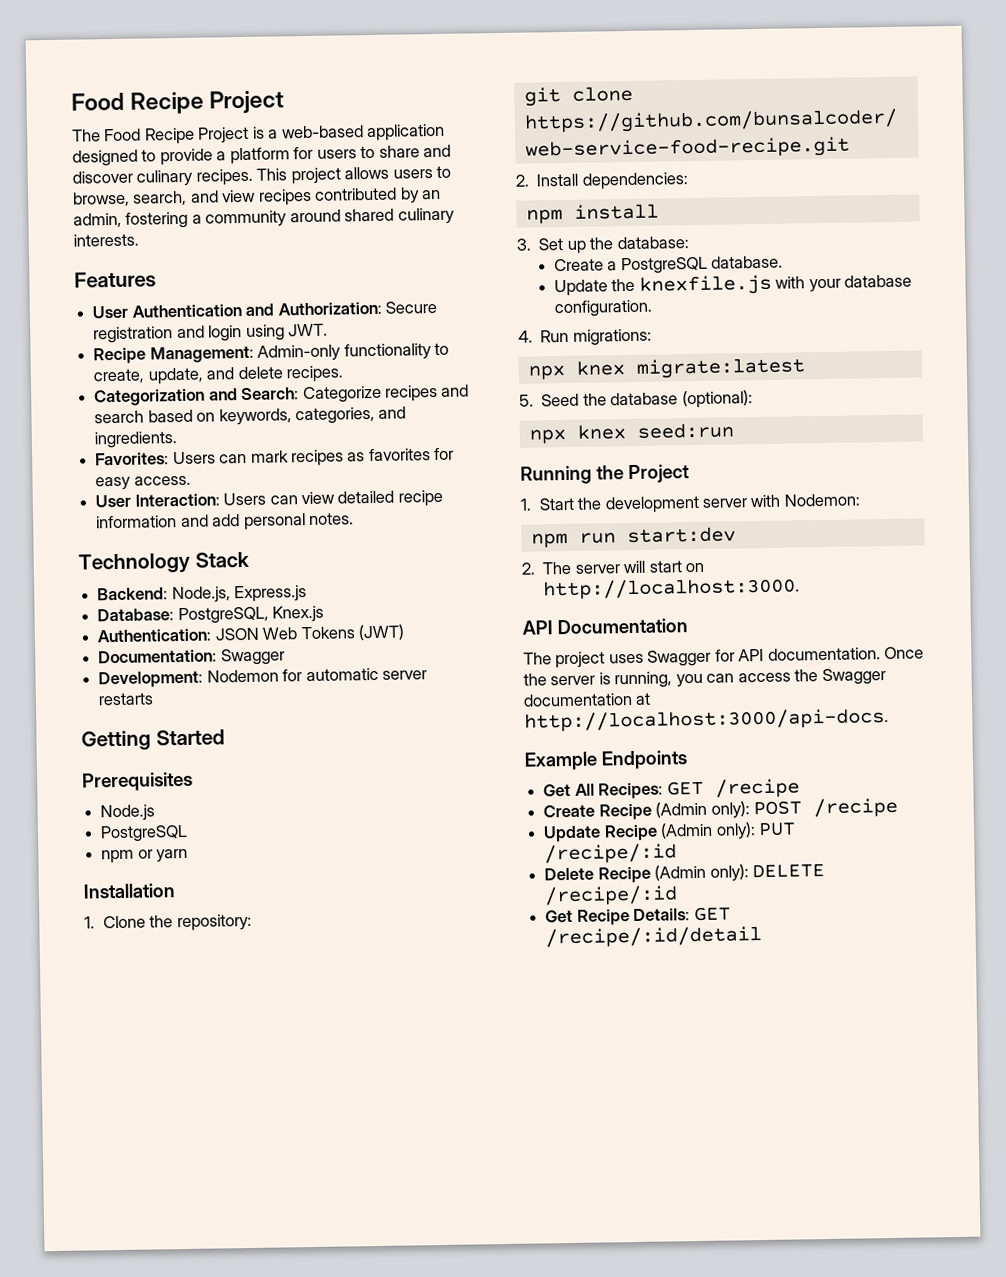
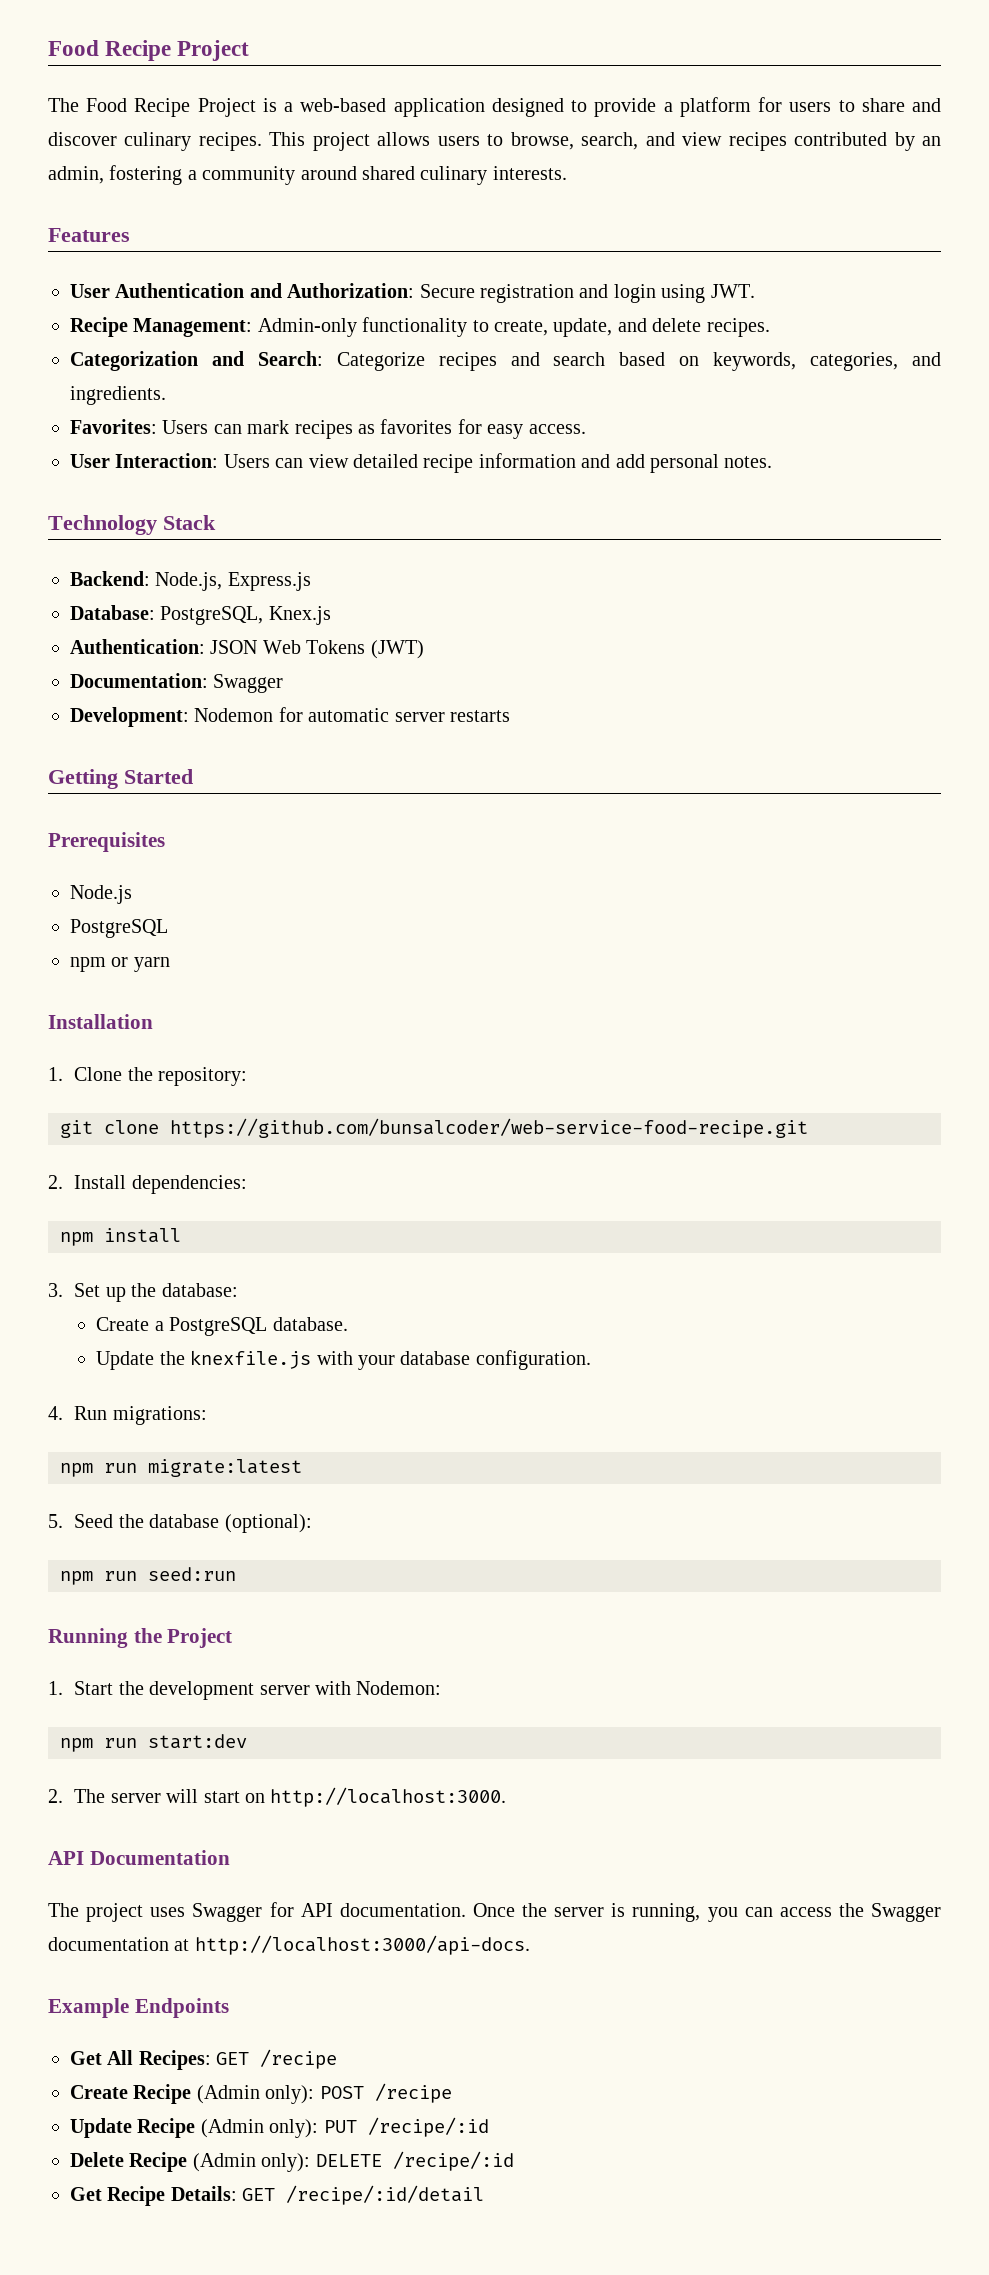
[527,360,625,380] npx knex -> [60,1463,137,1477] npm run
[528,424,626,444] npx knex -> [60,1571,137,1585] npm run

